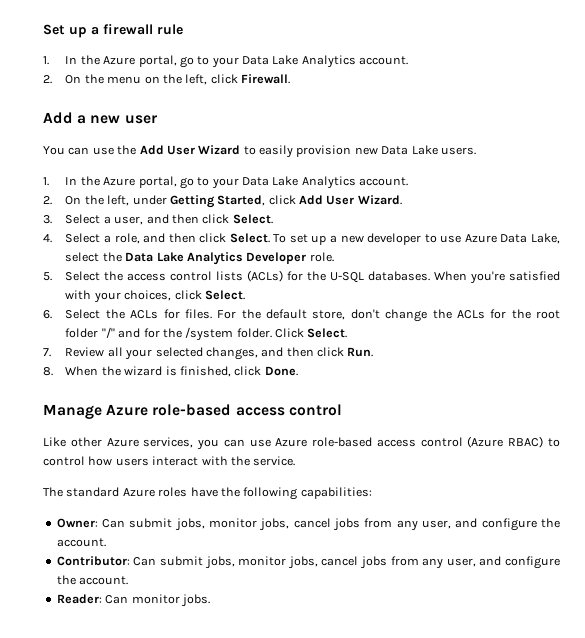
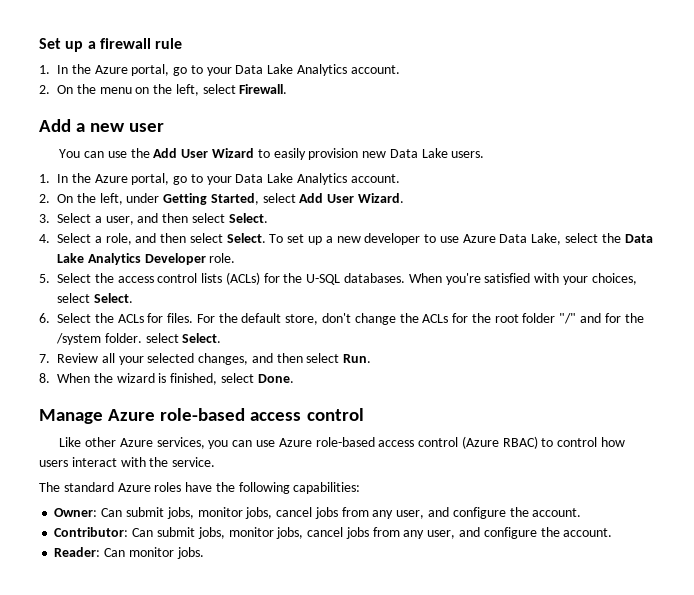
[210,74,238,84] click -> [202,84,236,94] select
[268,195,296,205] click -> [262,193,296,203] select
[202,214,230,224] click -> [191,213,225,223] select
[199,233,227,243] click -> [189,233,223,243] select
[174,290,202,300] click -> [57,293,90,303] select
[275,328,305,338] Click -> [145,333,179,343] select
[317,347,345,357] click -> [306,353,340,363] select
[234,366,262,376] click -> [220,373,254,383] select

